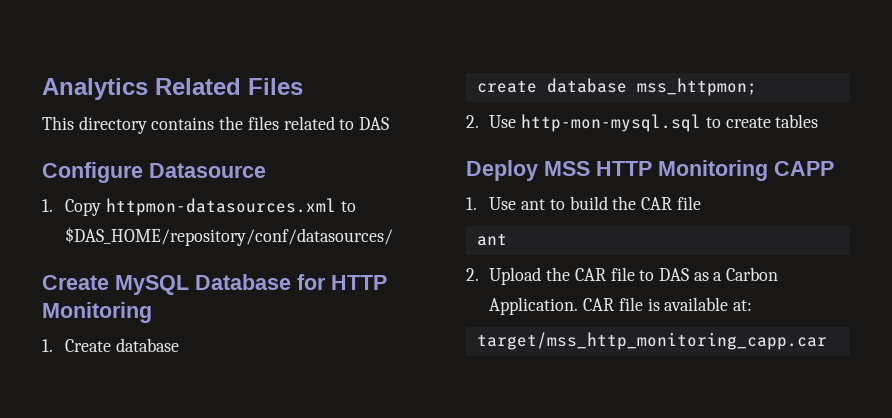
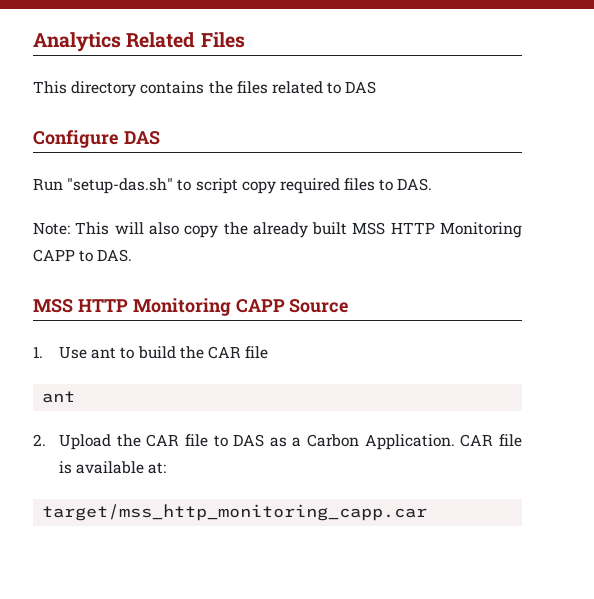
[149,163,266,178] [42,198,356,216] [65,227,394,246] [42,274,387,295] [42,302,152,323] [42,338,180,352] [476,78,757,96] [466,114,819,132] [466,160,834,181] Datasource // 1. Copy httpmon-datasources.xml to $DAS_HOME/repository/conf/datasources/ // Create MySQL Database for HTTP Monitoring // 1. Create database // create database mss_httpmon; // 2. Use http-mon-mysql.sql to create tables // Deploy MSS HTTP Monitoring CAPP -> [123,131,160,145] [33,178,433,194] [33,222,522,238] [33,249,133,262] [33,298,350,316] DAS // Run "setup-das.sh" to script copy required files to DAS. // Note: This will also copy the already built MSS HTTP Monitoring CAPP to DAS. // MSS HTTP Monitoring CAPP Source

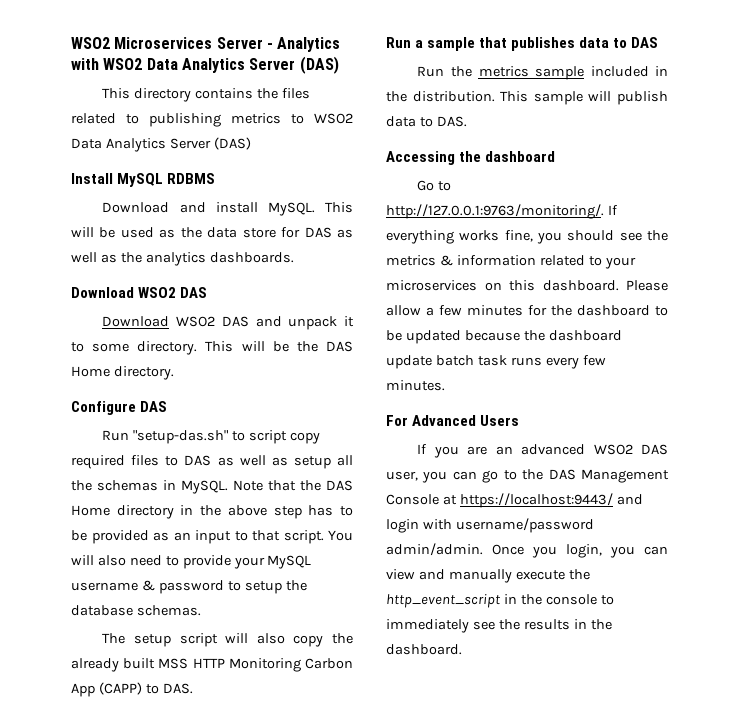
[33,32,245,52] Analytics Related Files -> [71,37,341,52] [71,56,339,74] WSO2 Microservices Server - Analytics with WSO2 Data Analytics Server (DAS)
[345,81,377,94] DAS -> [149,113,353,127] [71,137,251,152] [71,173,216,187] [102,202,353,216] [71,227,354,238] [71,252,294,266] [71,287,208,298] [102,316,355,330] [71,341,353,355] [71,366,174,380] publishing metrics to WSO2 Data Analytics Server (DAS) // Install MySQL RDBMS // Download and install MySQL. This will be used as the data store for DAS as well as the analytics dashboards. // Download WSO2 DAS // Download WSO2 DAS and unpack it to some directory. This will be the DAS Home directory.
[397,178,433,191] [33,222,110,235] DAS. // Note: This -> [184,455,353,469] [71,480,353,494] [71,505,354,519] [71,530,353,544] [71,555,312,569] [71,580,307,594] [71,605,201,616] [102,633,218,647] DAS as well as setup all the schemas in MySQL. Note that the DAS Home directory in the above step has to be provided as an input to that script. You will also need to provide your MySQL username & password to setup the database schemas. // The setup script
[33,249,133,262] [33,298,350,316] [33,346,269,359] [42,391,76,403] [33,434,522,450] [58,461,167,474] [42,504,428,521] CAPP to DAS. // MSS HTTP Monitoring CAPP Source // 1. Use ant to build the CAR file // ant // 2. Upload the CAR file to DAS as a Carbon Application. CAR file is available at: // target/mss_http_monitoring_capp.car -> [305,658,353,669] [71,682,193,697] [386,37,659,51] [417,66,668,80] [386,91,668,105] [386,116,467,127] [386,151,556,165] [417,180,452,191] [386,204,618,219] [386,230,668,244] [386,255,636,269] [386,280,668,291] [386,305,668,316] [386,330,622,344] [386,355,606,369] [386,380,445,391] [386,415,520,426] [417,444,668,458] [386,469,669,483] [386,493,643,508] [386,518,594,533] [386,543,668,558] [386,569,590,583] [386,594,614,608] [386,619,612,633] [386,644,462,655] Carbon App (CAPP) to DAS. // Run a sample that publishes data to DAS // Run the metrics sample included in the distribution. This sample will publish data to DAS. // Accessing the dashboard // Go to http://127.0.0.1:9763/monitoring/. If everything works fine, you should see the metrics & information related to your microservices on this dashboard. Please allow a few minutes for the dashboard to be updated because the dashboard update batch task runs every few minutes. // For Advanced Users // If you are an advanced WSO2 DAS user, you can go to the DAS Management Console at https://localhost:9443/ and login with username/password admin/admin. Once you login, you can view and manually execute the http_event_script in the console to immediately see the results in the dashboard.

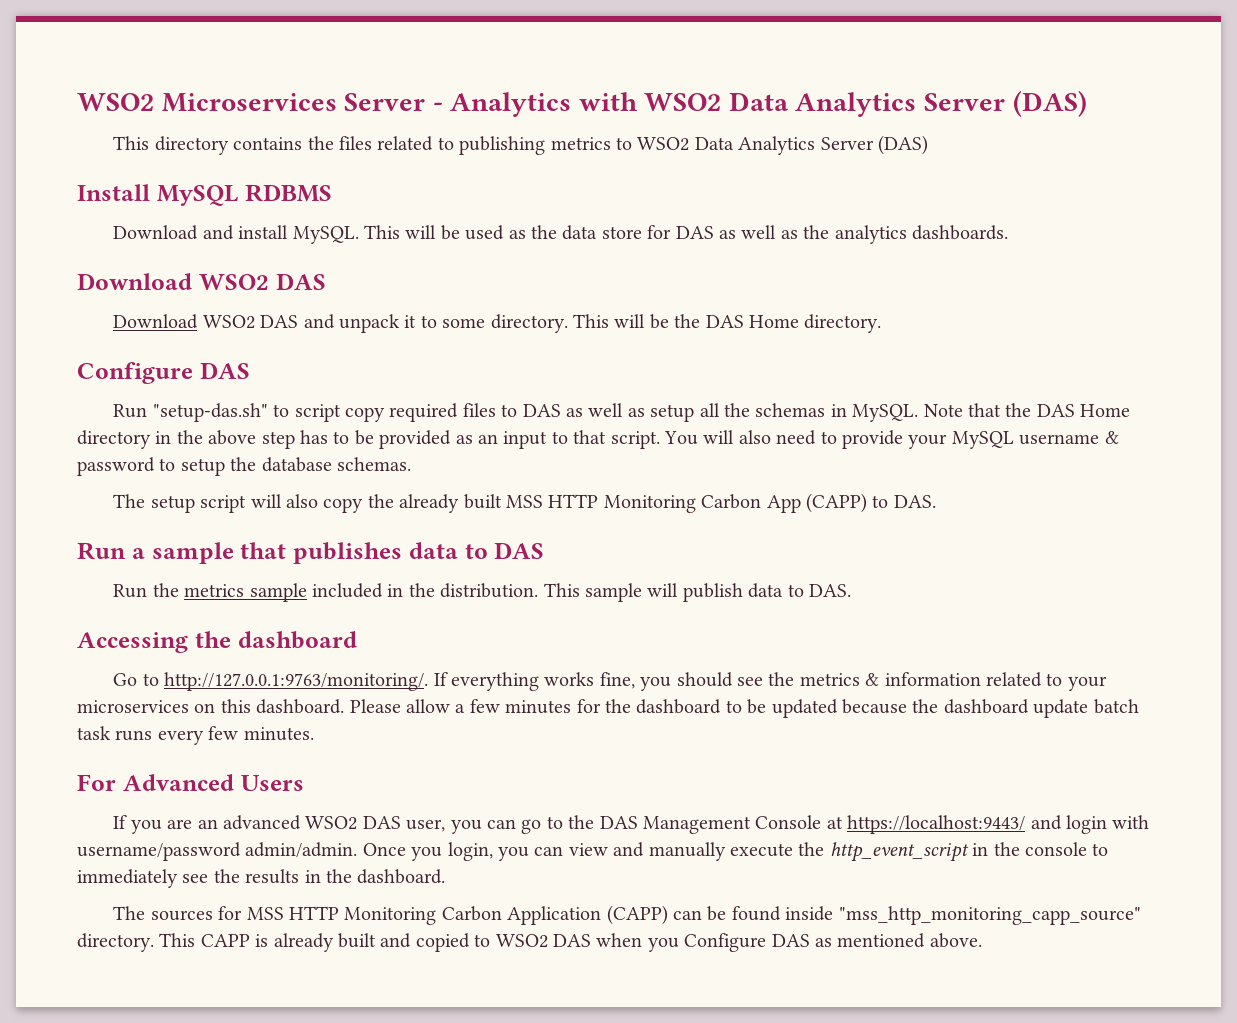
(462, 649) none -> [113,905,1141,925] [77,933,982,952] // The sources for MSS HTTP Monitoring Carbon Application (CAPP) can be found inside "mss_http_monitoring_capp_source" directory. This CAPP is already built and copied to WSO2 DAS when you Configure DAS as mentioned above.

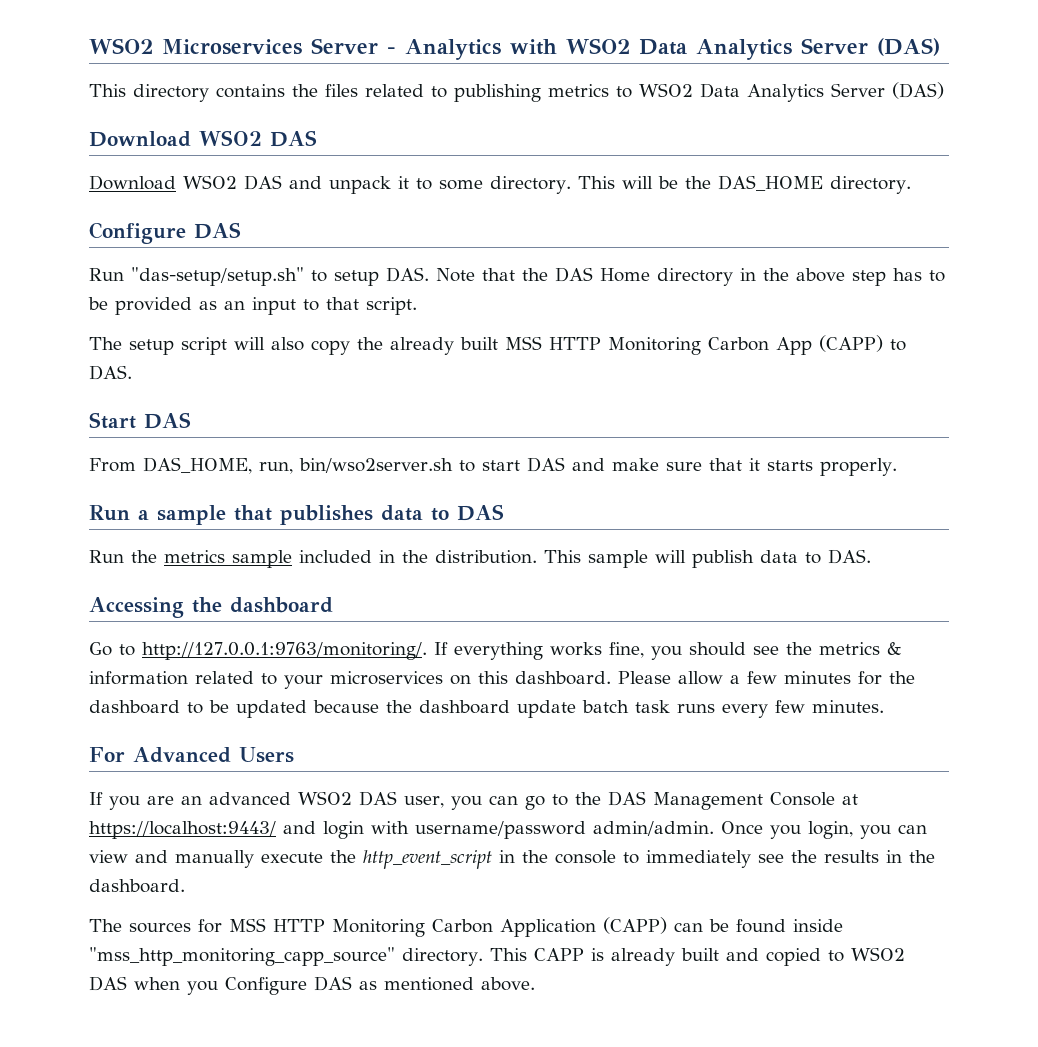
[77,184,332,206] [113,225,1008,244] // Install MySQL RDBMS // Download and install MySQL. This will be used as the data store for DAS as well as the analytics dashboards. -> (944, 90) none
[705,315,799,328] DAS Home -> [717,175,823,191] DAS_HOME
[152,403,919,422] "setup-das.sh" to script copy required files to DAS as well as setup all the schemas in MySQL. -> [131,267,429,286] "das-setup/setup.sh" to setup DAS.
[663,430,1119,449] [77,457,411,476] You will also need to provide your MySQL username & password to setup the database schemas. -> (417, 306) none
(936, 501) none -> [89,412,191,429] [89,457,897,476] // Start DAS // From DAS_HOME, run, bin/wso2server.sh to start DAS and make sure that it starts properly.

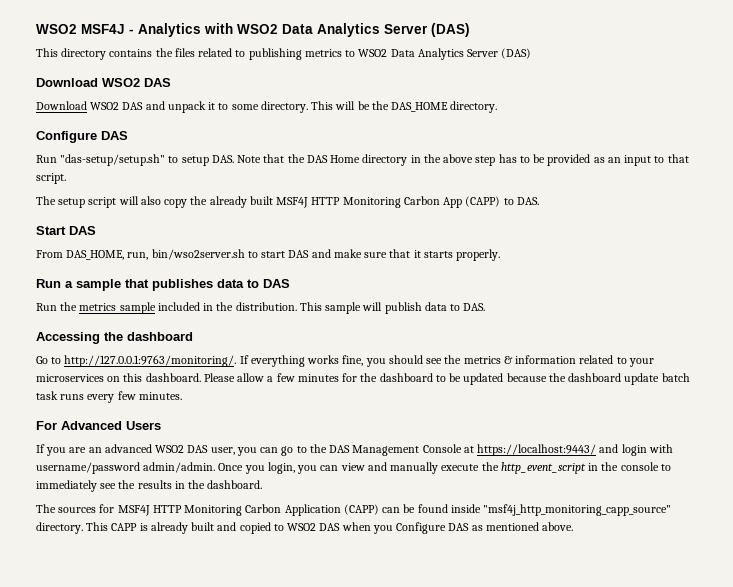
[89,38,378,55] WSO2 Microservices Server -> [36,24,125,34] WSO2 MSF4J
[505,336,542,350] MSS -> [276,197,309,208] MSF4J
[229,918,266,932] MSS -> [117,505,150,516] MSF4J
[89,947,395,966] "mss_http_monitoring_capp_source" -> [483,504,672,516] "msf4j_http_monitoring_capp_source"

